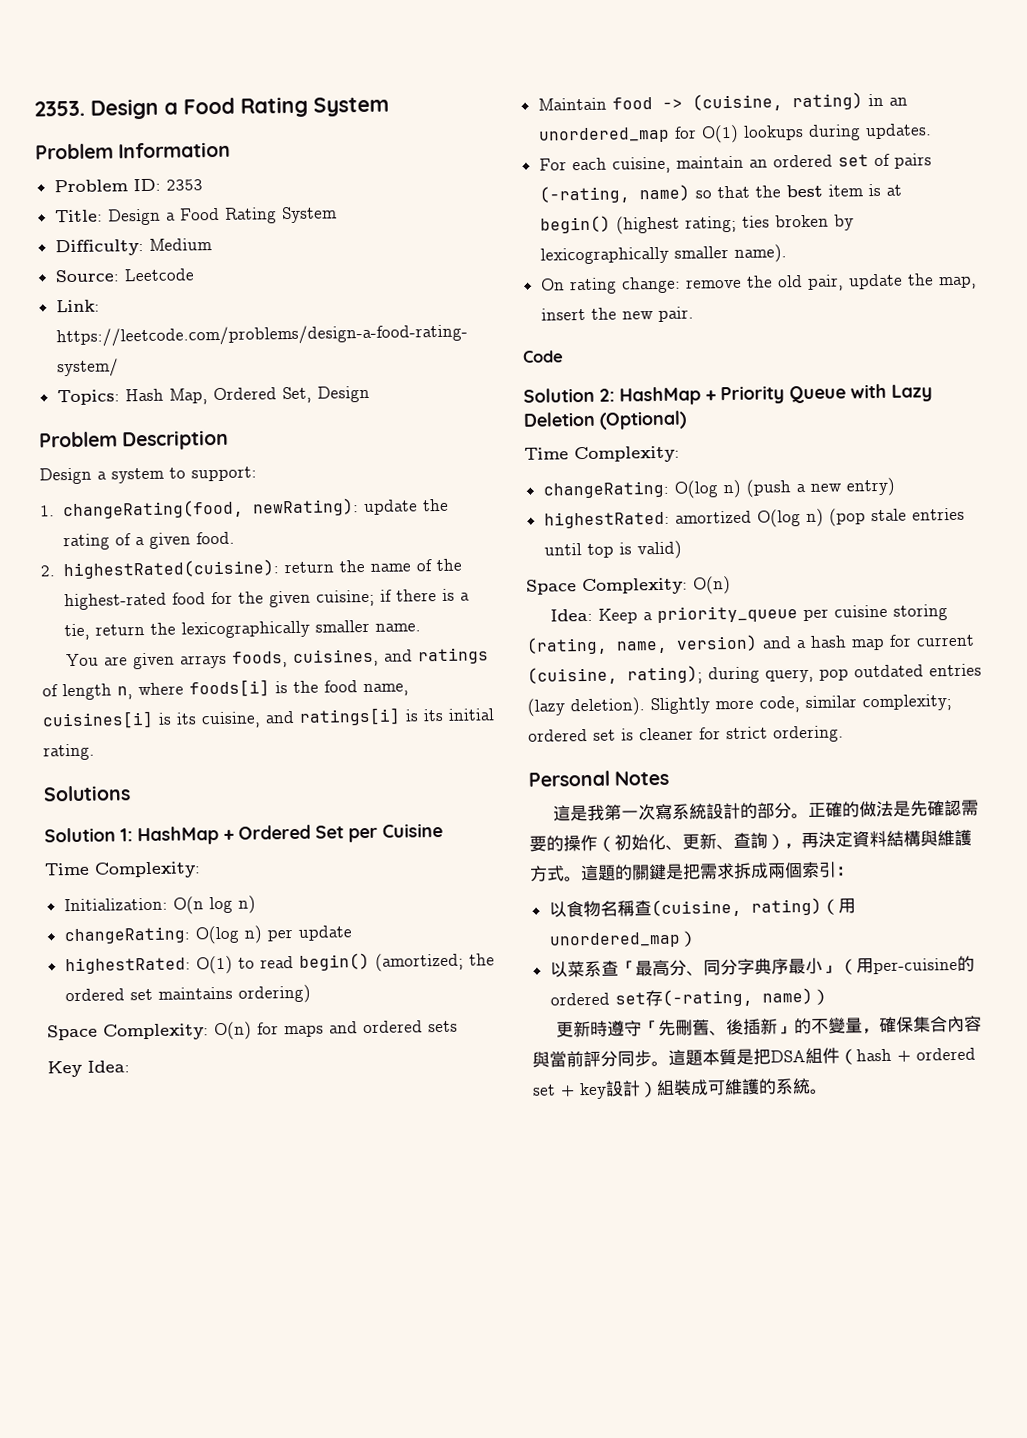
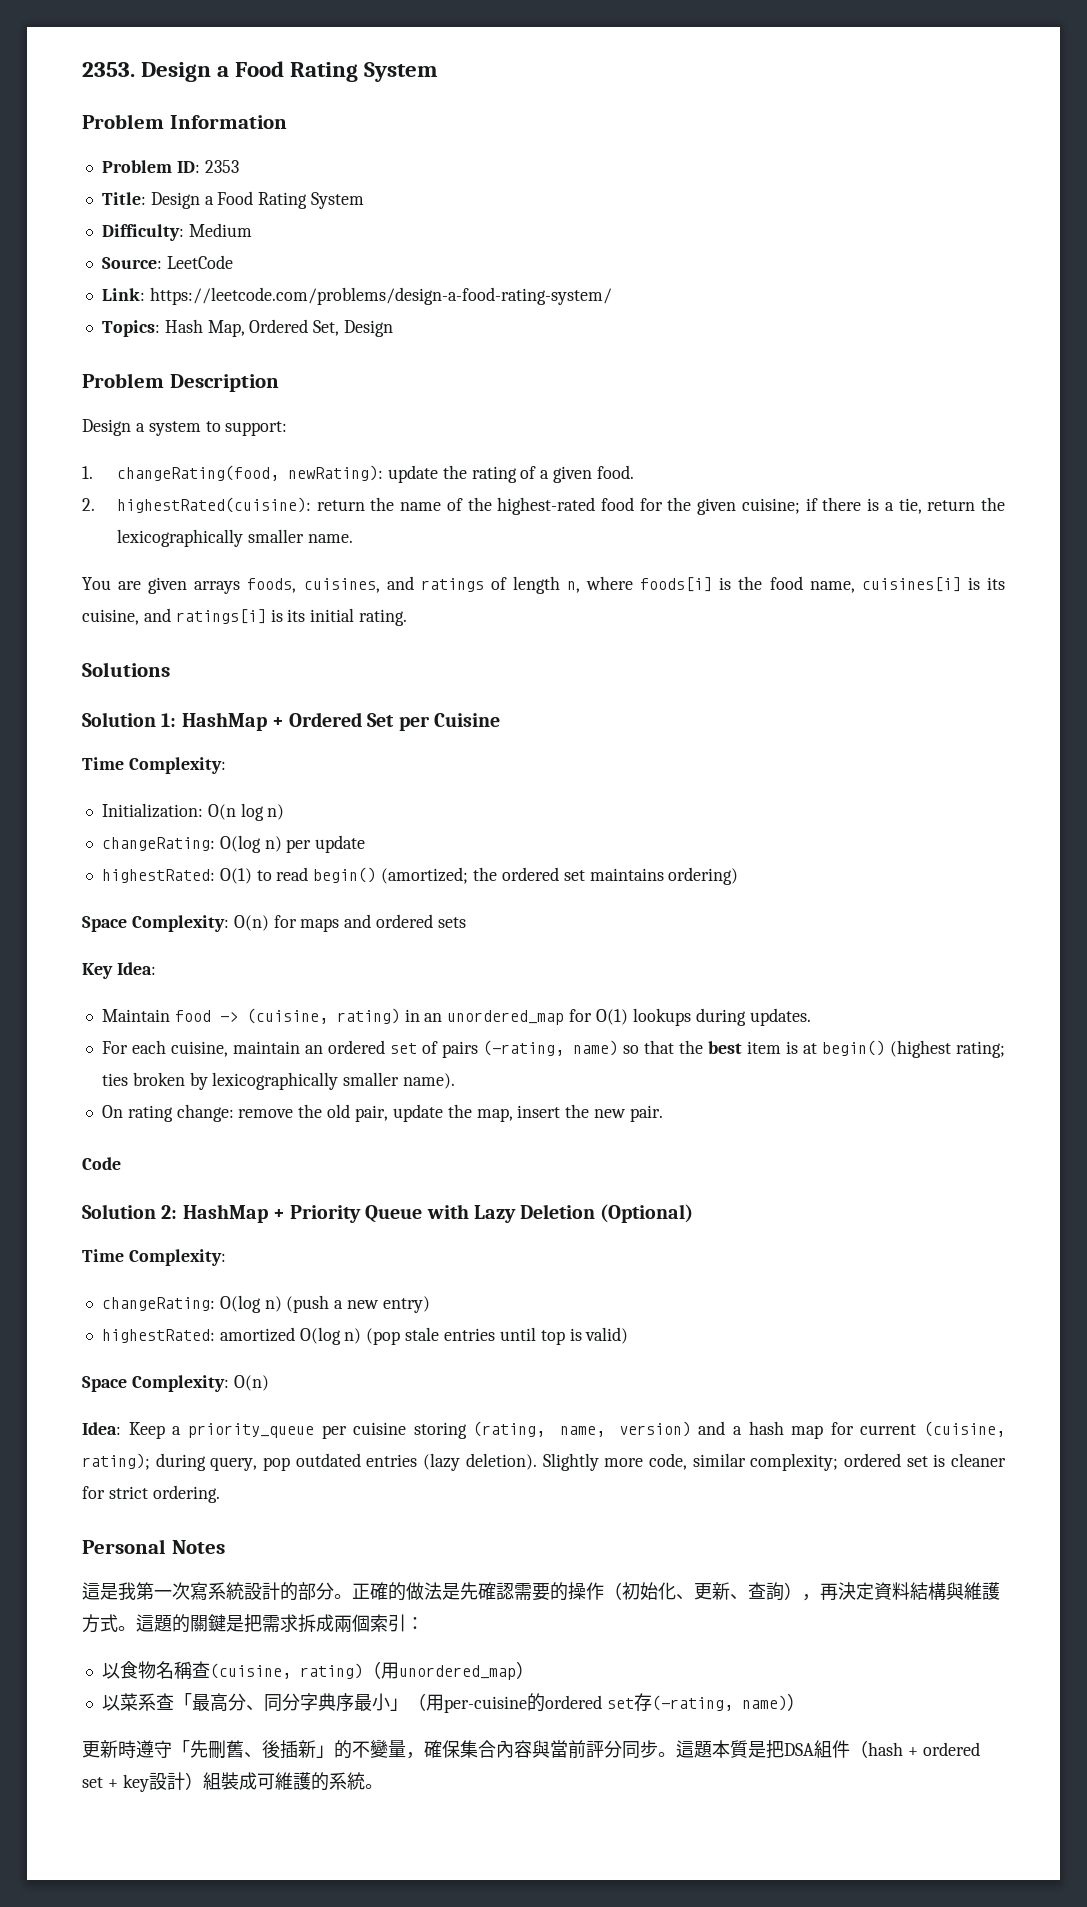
[123,268,194,282] Leetcode -> [166,255,233,269] LeetCode

